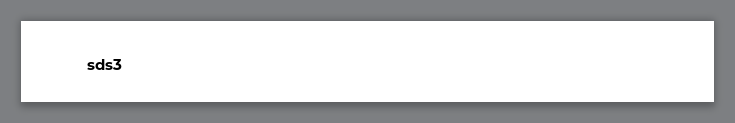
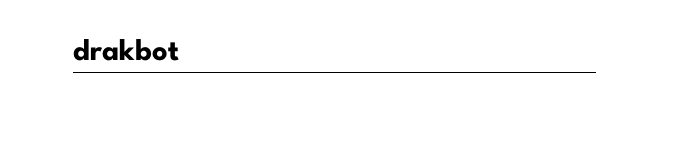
[87,59,122,70] sds3 -> [73,39,179,61] drakbot

